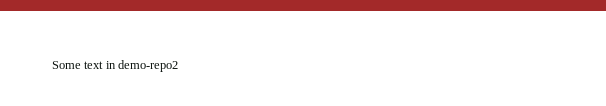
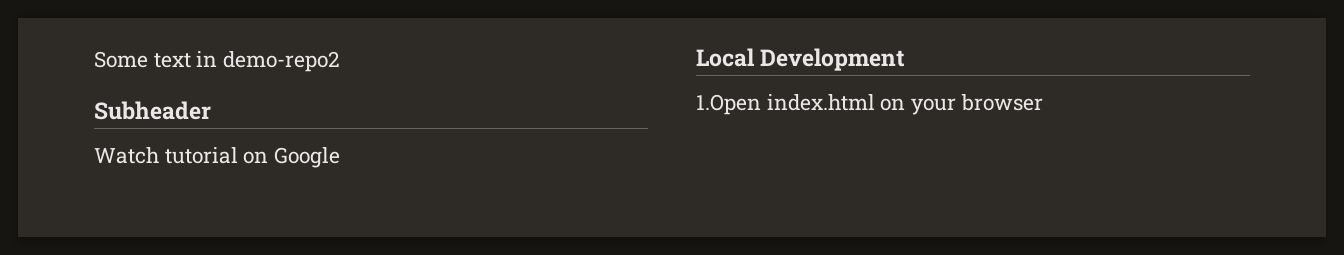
(179, 66) none -> [94,101,211,120] [94,147,341,168] [696,48,906,71] [696,94,1043,115] // Subheader // Watch tutorial on Google // Local Development // 1.Open index.html on your browser

